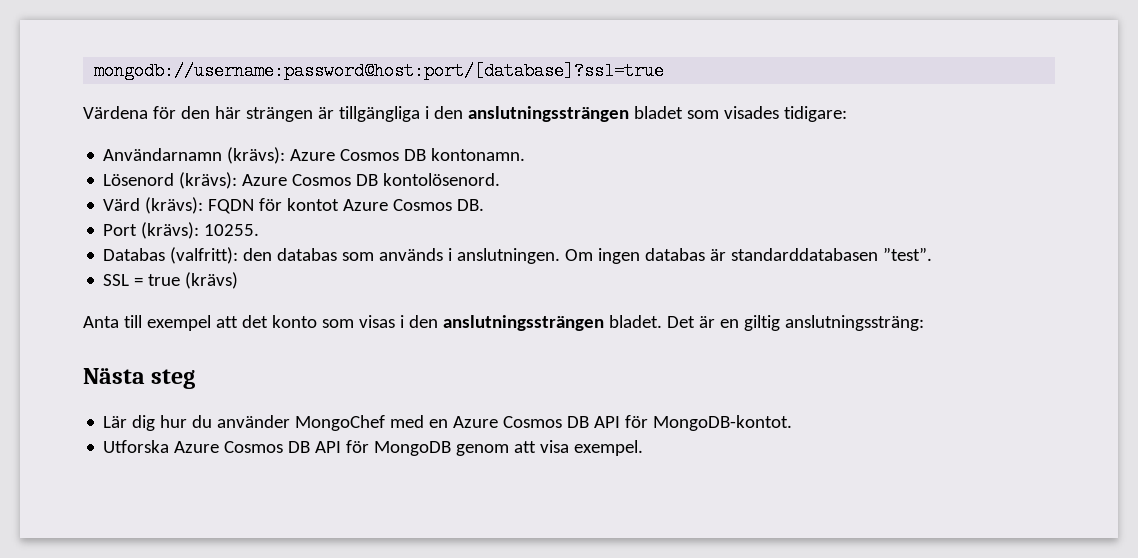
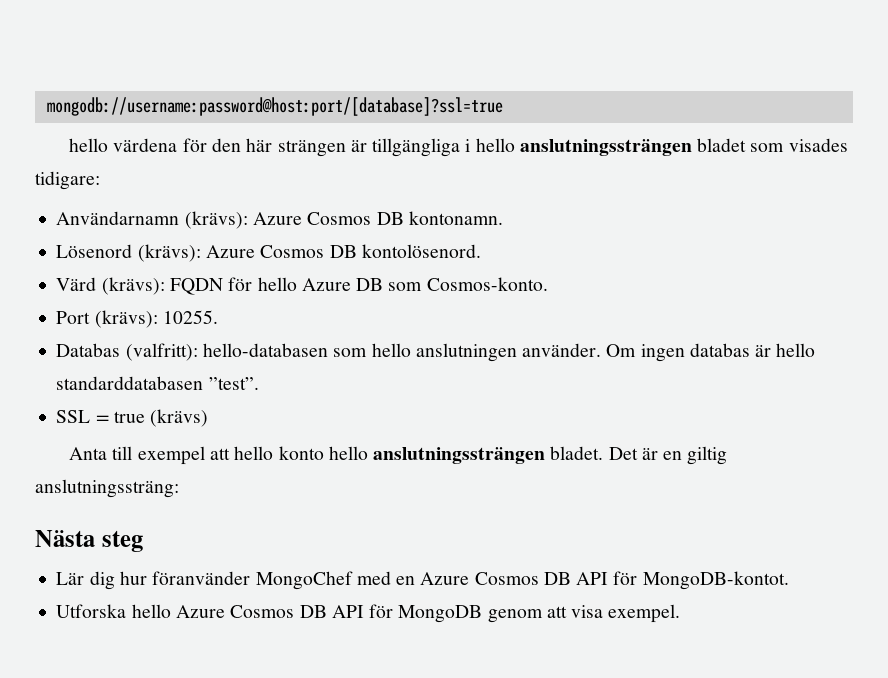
[83,106,148,119] Värdena -> [69,138,178,152] hello värdena
[433,106,463,119] den -> [475,138,515,152] hello
[287,198,485,211] kontot Azure Cosmos DB. -> [257,277,548,291] hello Azure DB som Cosmos-konto.
[243,248,561,264] den databas som används i anslutningen. -> [202,343,602,362] hello-databasen som hello anslutningen använder.
(727, 255) none -> [776,343,816,357] hello
[241,315,438,328] det konto som visas i den -> [234,446,368,460] hello konto hello
[192,415,291,428] du använder -> [152,571,251,585] föranvänder
(170, 446) none -> [131,604,171,618] hello

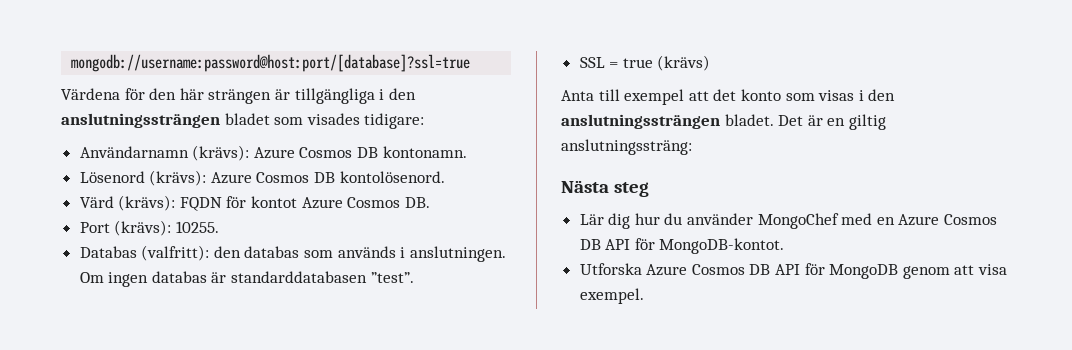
[69,138,178,152] hello värdena -> [61,88,120,100] Värdena
[475,138,515,152] hello -> [388,88,416,100] den
[257,277,548,291] hello Azure DB som Cosmos-konto. -> [251,196,430,209] kontot Azure Cosmos DB.
[202,343,602,362] hello-databasen som hello anslutningen använder. -> [213,246,506,262] den databas som används i anslutningen.
[776,343,816,357] hello -> (227, 277) none
[234,446,368,460] hello konto hello -> [713,89,896,101] det konto som visas i den
[152,571,251,585] föranvänder -> [664,213,754,225] du använder
[131,604,171,618] hello -> (642, 269) none

